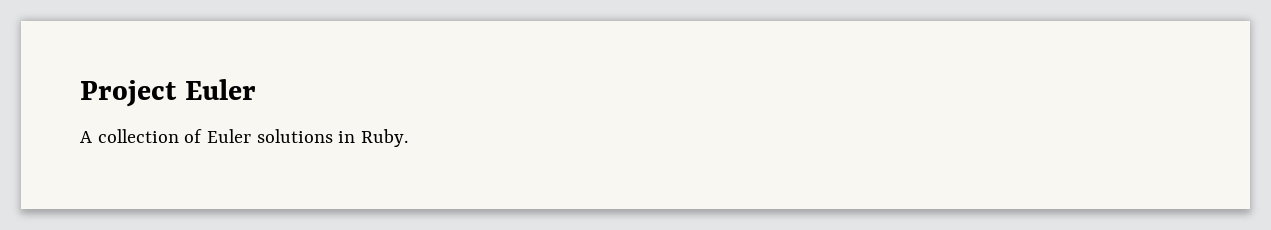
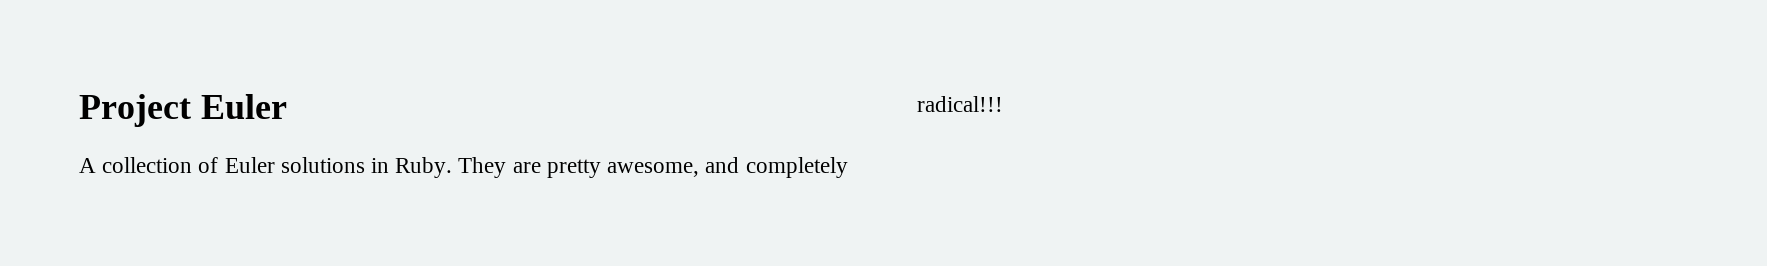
(409, 138) none -> [458,157,848,178] [917,96,1003,112] They are pretty awesome, and completely radical!!!

